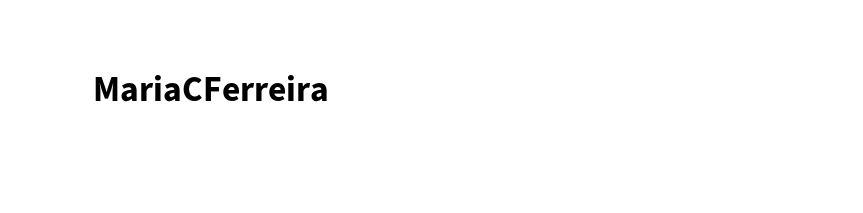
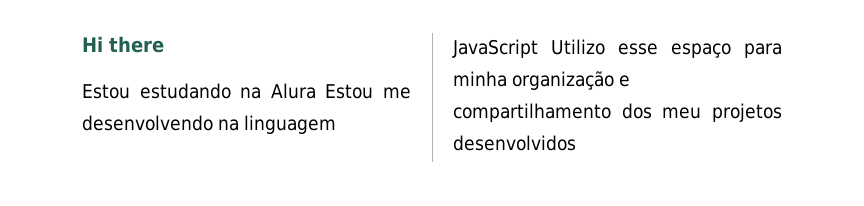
[93,75,329,102] MariaCFerreira -> [82,36,164,53] [82,83,411,99] [82,115,337,134] [452,39,782,58] [453,71,631,90] [453,103,782,122] [453,135,576,151] Hi there // Estou estudando na Alura Estou me desenvolvendo na linguagem JavaScript Utilizo esse espaço para minha organização e compartilhamento dos meu projetos desenvolvidos

